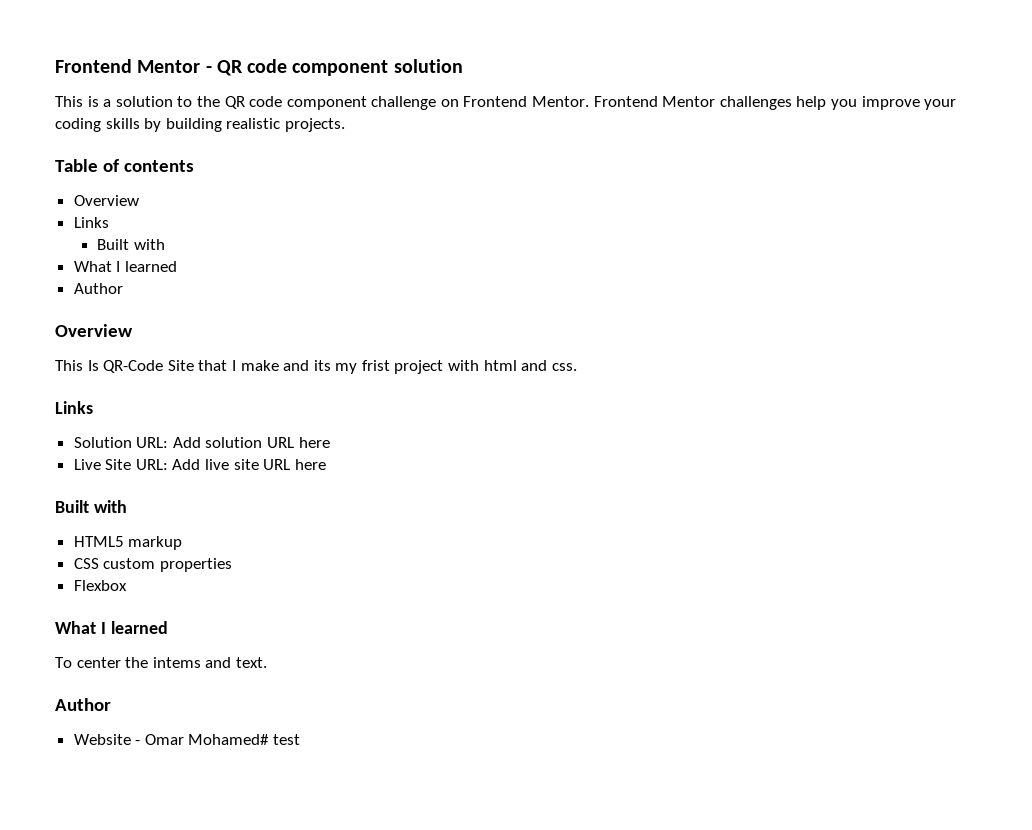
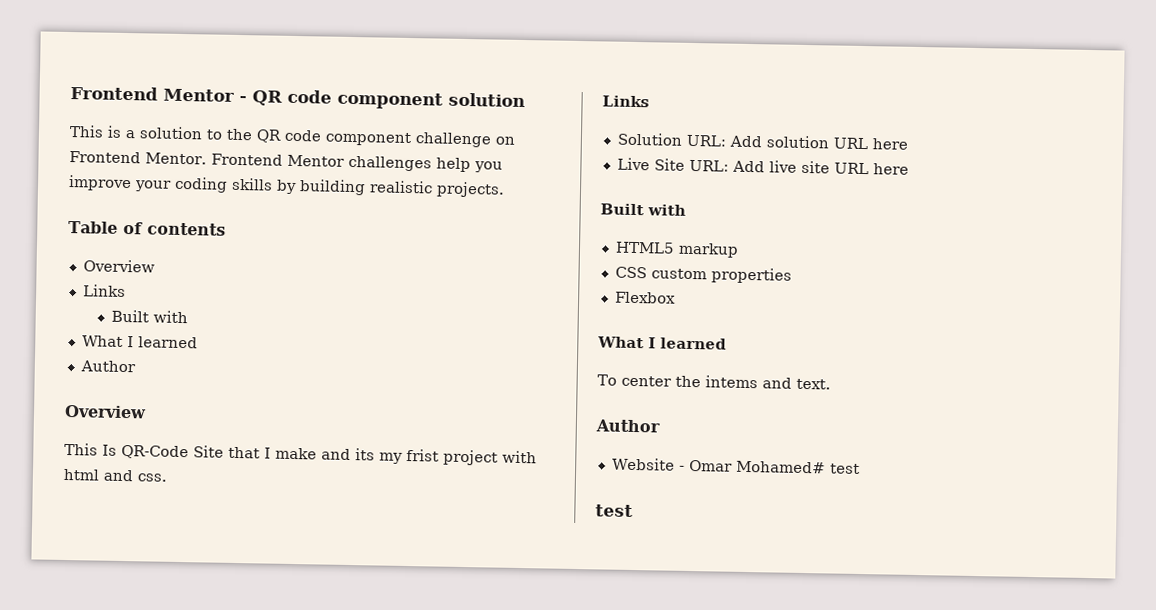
(301, 739) none -> [595,504,633,517] // test

